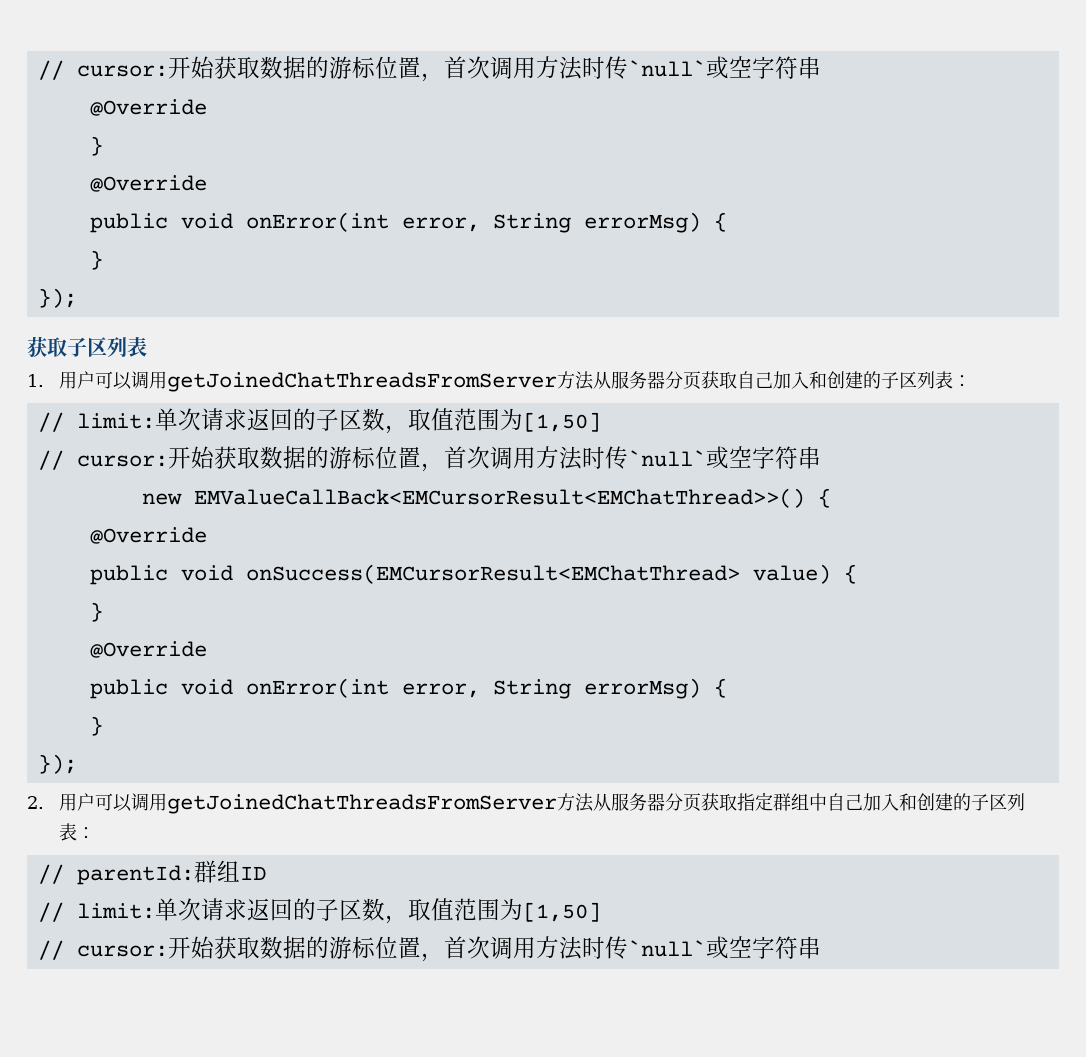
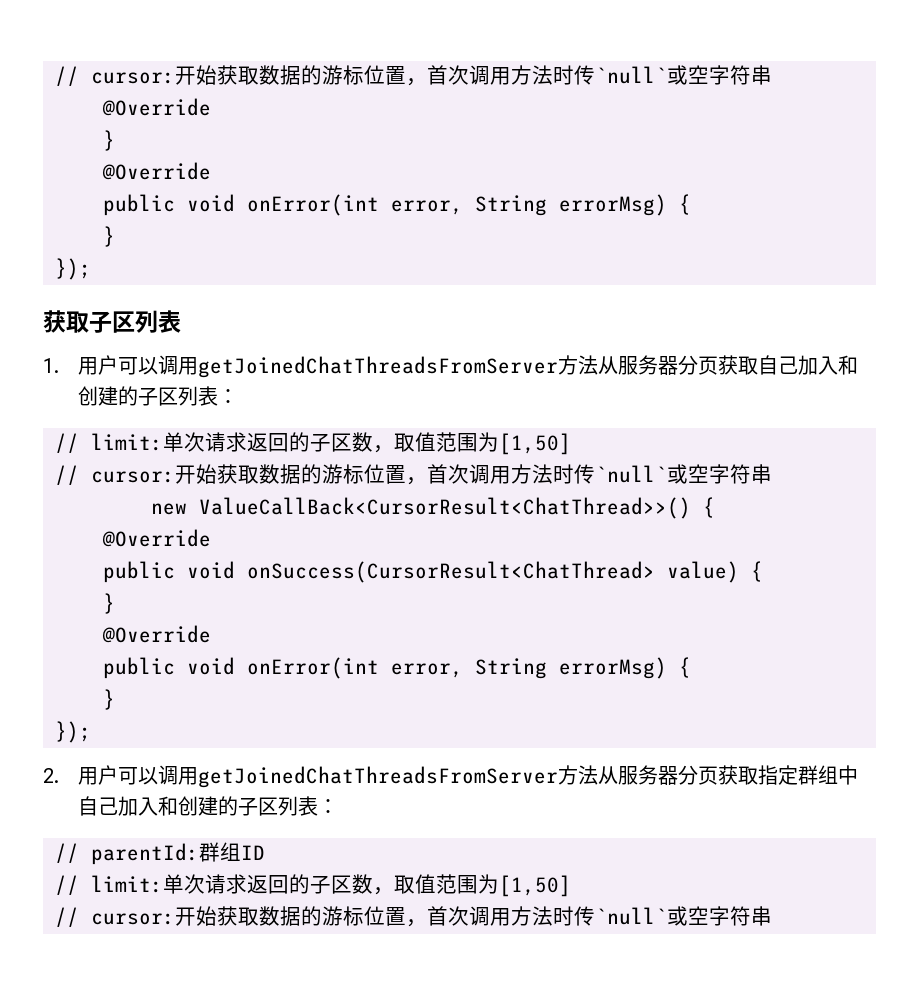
[193,488,805,508] EMValueCallBack<EMCursorResult<EMChatThread>>() -> [199,497,691,519] ValueCallBack<CursorResult<ChatThread>>()
[245,564,740,584] onSuccess(EMCursorResult<EMChatThread> -> [247,561,655,583] onSuccess(CursorResult<ChatThread>

